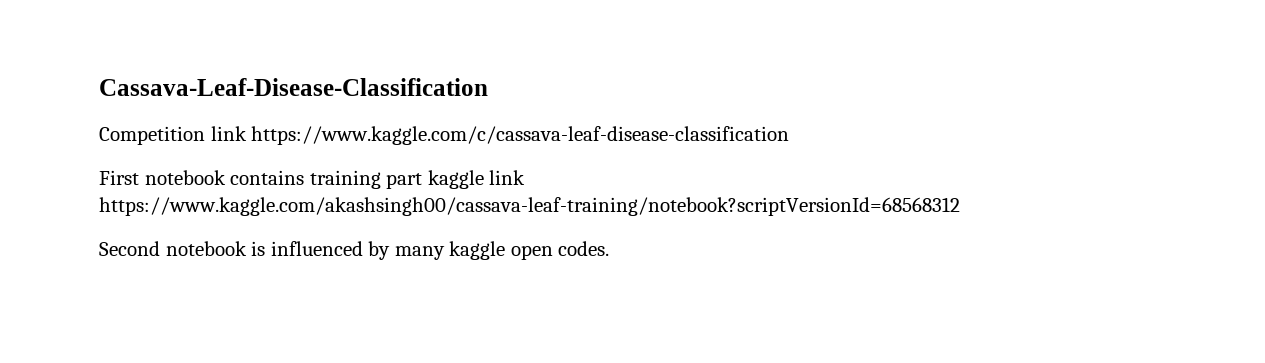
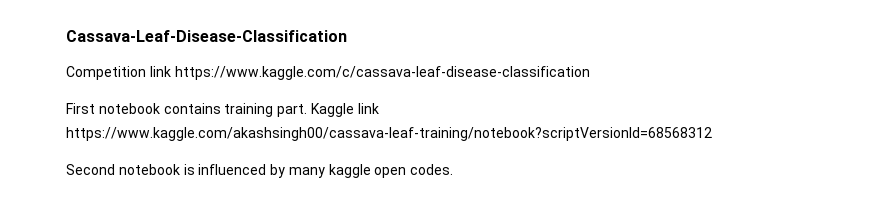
[386,170,484,189] part kaggle -> [277,103,354,117] part. Kaggle

